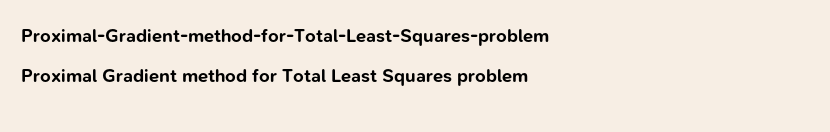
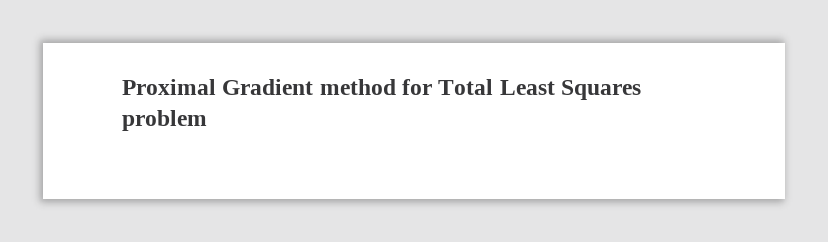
[21,28,549,46] Proximal-Gradient-method-for-Total-Least-Squares-problem // -> (122, 87) none

